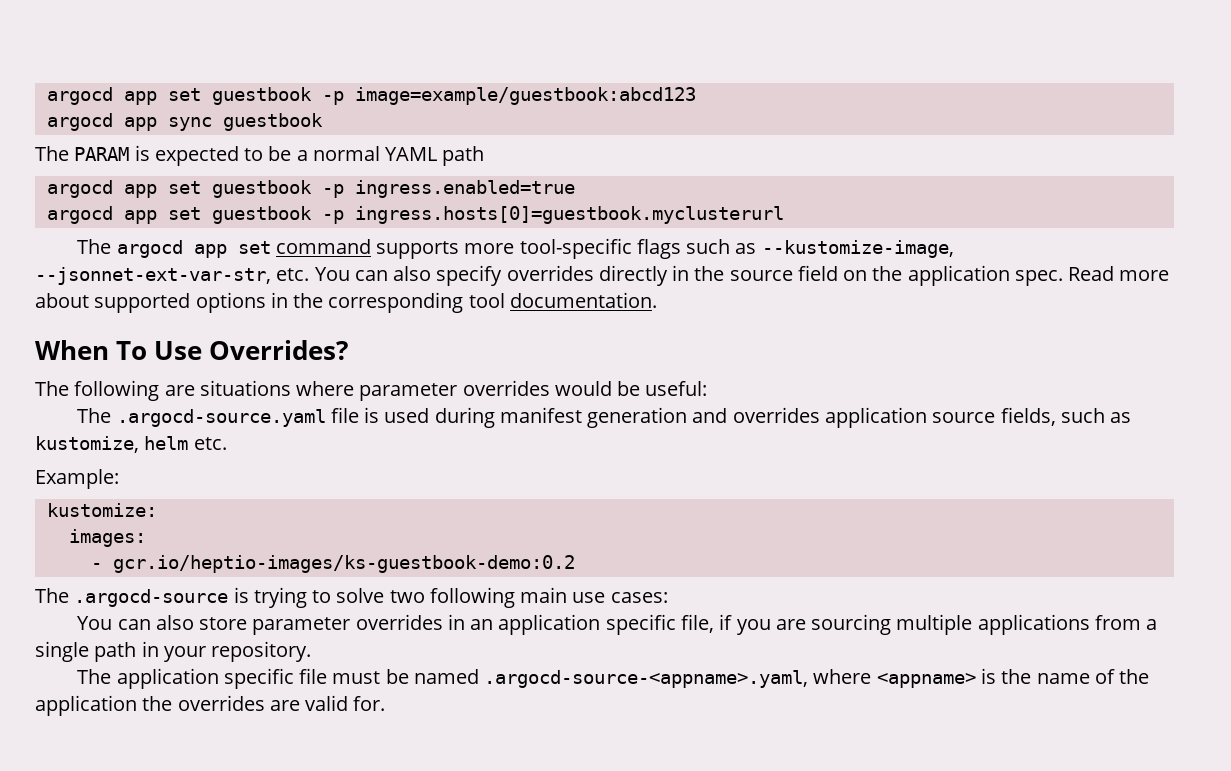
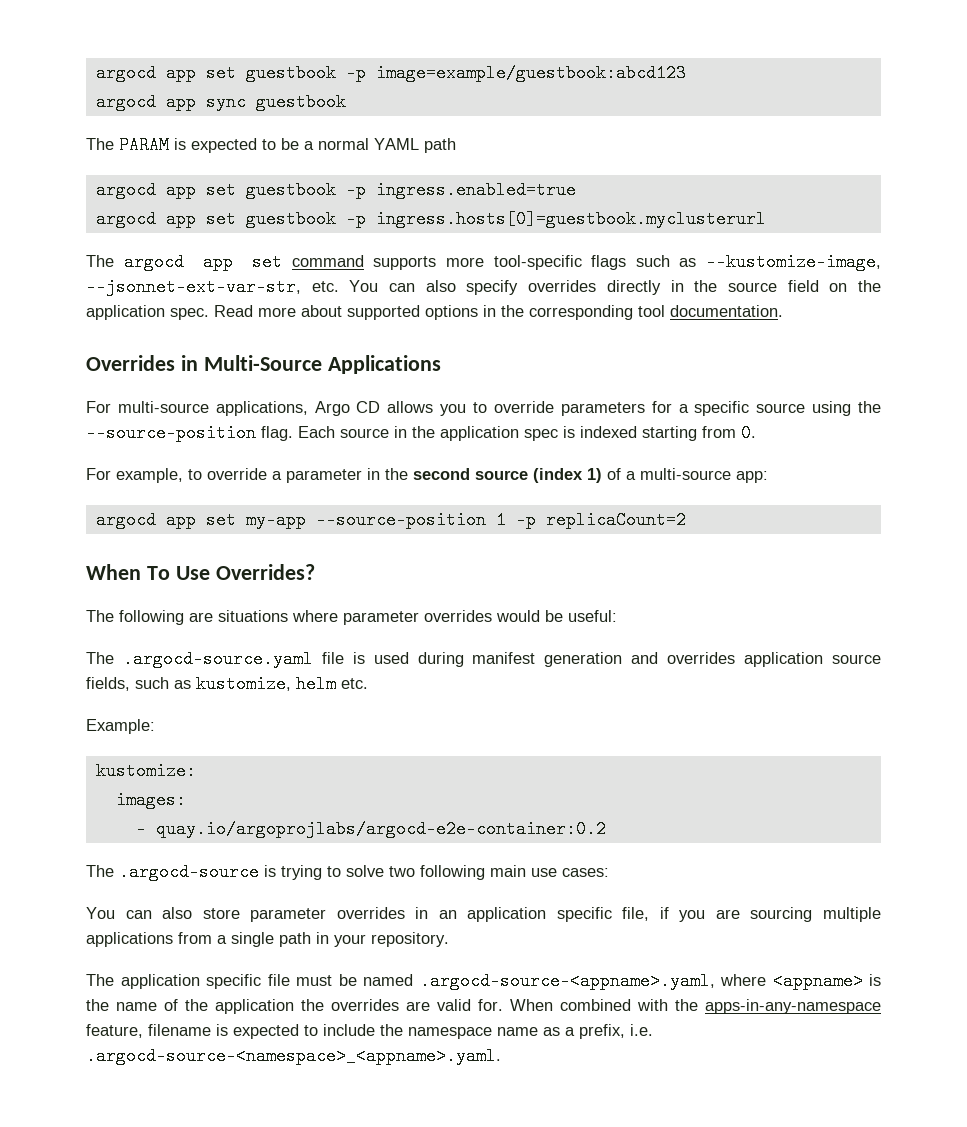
(657, 300) none -> [86,355,441,374] [86,401,882,416] [86,424,756,442] [86,468,768,483] [95,511,686,529] // Overrides in Multi-Source Applications // For multi-source applications, Argo CD allows you to override parameters for a specific source using the --source-position flag. Each source in the application spec is indexed starting from 0. // For example, to override a parameter in the second source (index 1) of a multi-source app: // argocd app set my-app --source-position 1 -p replicaCount=2
[112,555,575,573] gcr.io/heptio-images/ks-guestbook-demo:0.2 -> [155,820,606,838] quay.io/argoprojlabs/argocd-e2e-container:0.2
(386, 703) none -> [510,999,881,1014] [86,1024,653,1039] [86,1047,501,1065] When combined with the apps-in-any-namespace feature, filename is expected to include the namespace name as a prefix, i.e. .argocd-source-<namespace>_<appname>.yaml.

